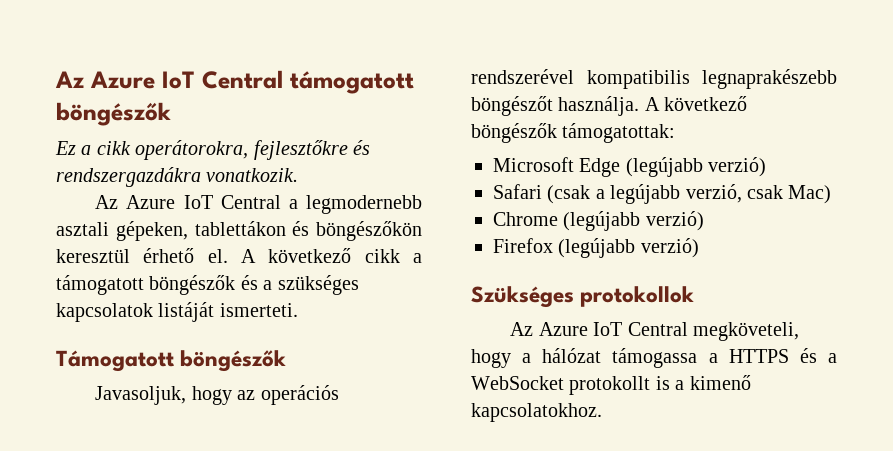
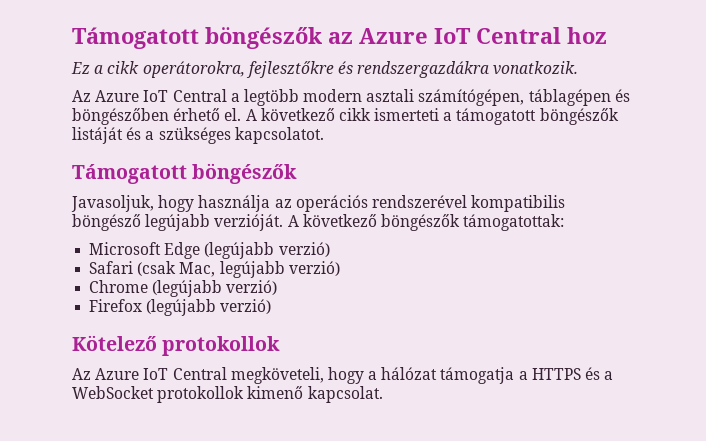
[55,70,414,94] [56,102,171,126] Az Azure IoT Central támogatott böngészők -> [72,27,607,49] Támogatott böngészők az Azure IoT Central hoz
[306,195,422,214] [56,221,422,241] [56,249,130,263] legmodernebb asztali gépeken, tablettákon és böngészőkön keresztül -> [243,89,630,106] [72,108,169,125] legtöbb modern asztali számítógépen, táblagépen és böngészőben
(400, 256) none -> [374,108,440,121] ismerteti
(236, 285) none -> [72,127,123,144] listáját
[56,302,298,322] kapcsolatok listáját ismerteti. -> [234,127,324,144] kapcsolatot.
(232, 395) none -> [198,195,271,212] használja
[702,69,837,89] [471,96,640,116] legnaprakészebb böngészőt használja. -> [72,214,284,231] böngésző legújabb verzióját.
[595,184,832,204] a legújabb verzió, csak Mac) -> [179,261,340,278] Mac, legújabb verzió)
[471,286,574,308] Szükséges -> [72,335,157,351] Kötelező
[612,348,698,368] támogassa -> [440,367,515,384] támogatja
[569,375,751,395] [471,403,602,422] protokollt is a kimenő kapcsolatokhoz. -> [157,386,383,403] protokollok kimenő kapcsolat.

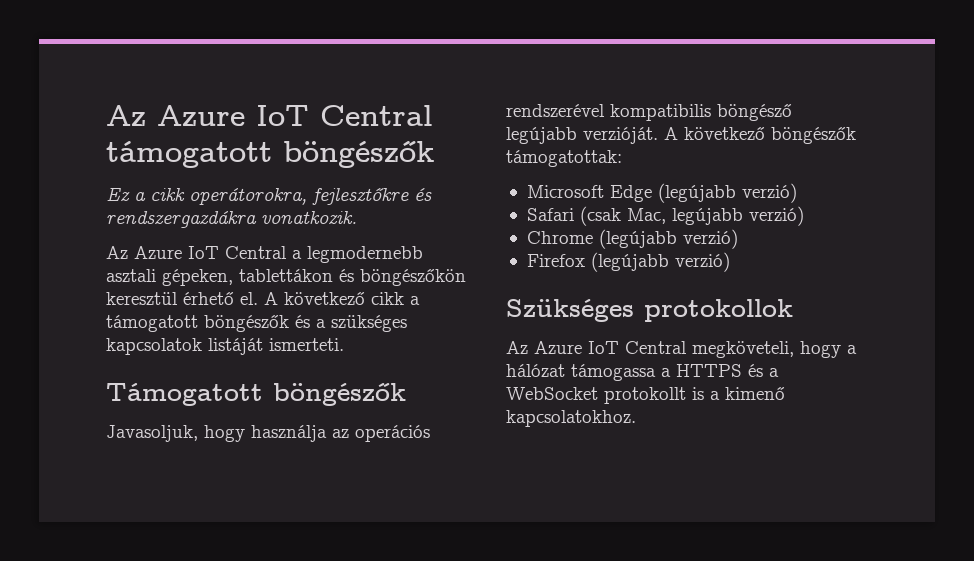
[72,27,607,49] Támogatott böngészők az Azure IoT Central hoz -> [106,105,433,127] [106,141,434,168] Az Azure IoT Central támogatott böngészők
[243,89,630,106] [72,108,169,125] legtöbb modern asztali számítógépen, táblagépen és böngészőben -> [307,246,423,263] [106,269,466,286] [106,292,178,305] legmodernebb asztali gépeken, tablettákon és böngészőkön keresztül
[374,108,440,121] ismerteti -> (404, 298) none
[72,127,123,144] listáját -> (289, 323) none
[234,127,324,144] kapcsolatot. -> [106,338,344,355] kapcsolatok listáját ismerteti.
[72,335,157,351] Kötelező -> [506,299,634,322] Szükséges
[440,367,515,384] támogatja -> [571,364,656,381] támogassa
[157,386,383,403] protokollok kimenő kapcsolat. -> [604,387,785,404] [506,410,636,427] protokollt is a kimenő kapcsolatokhoz.

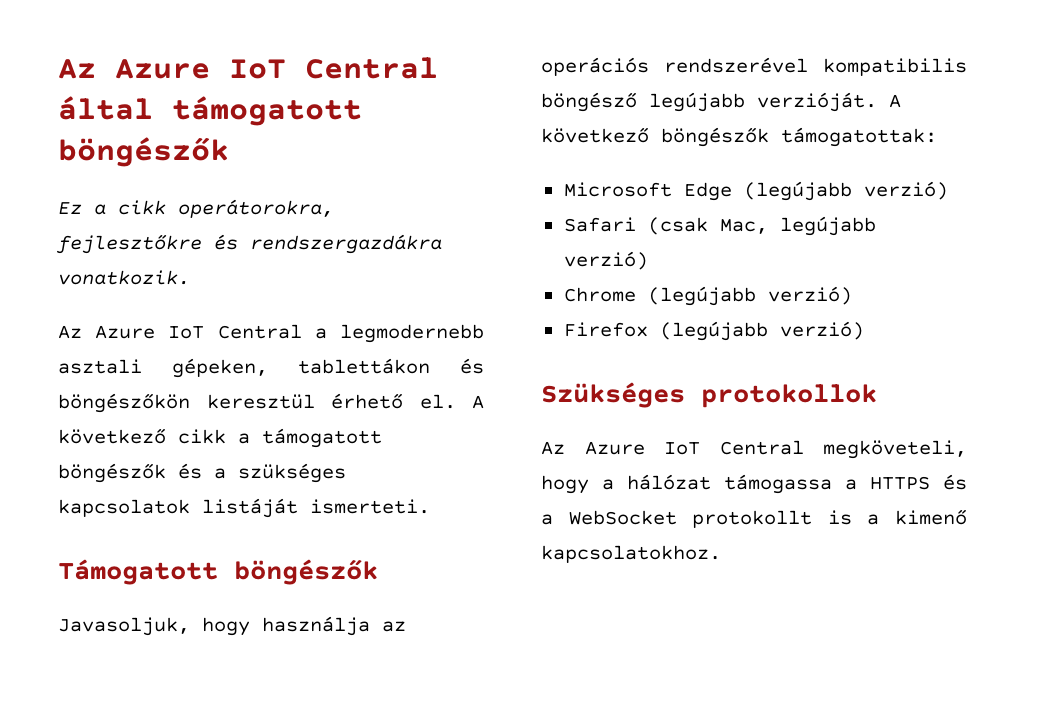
[106,105,433,127] Az Azure IoT Central -> [58,57,438,79] [58,96,153,120] Az Azure IoT Central által

